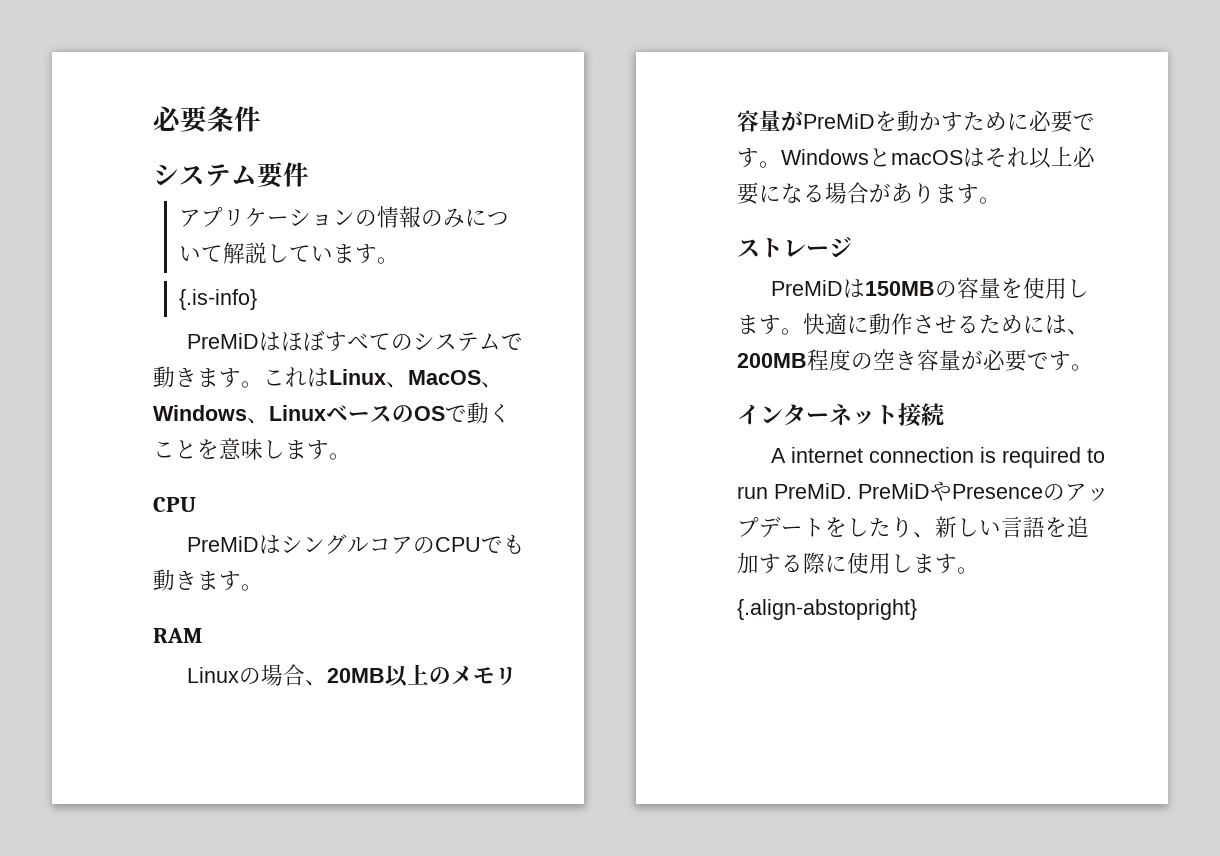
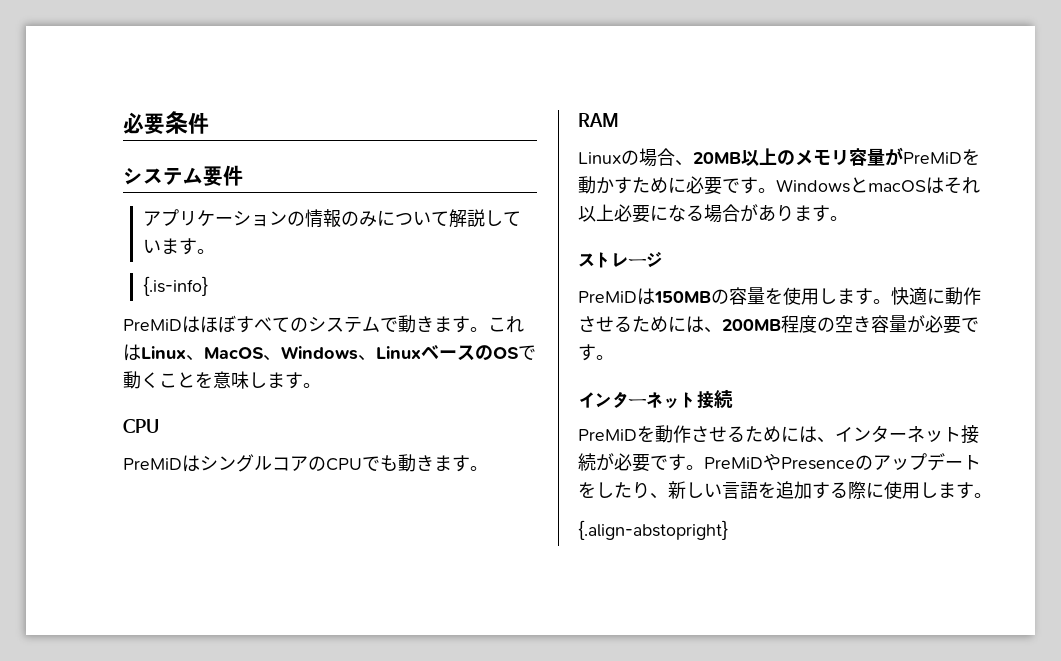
[770,447,1105,468] [737,483,852,499] A internet connection is required to run PreMiD. -> [578,425,979,444] [578,453,704,472] PreMiDを動作させるためには、インターネット接続が必要です。

